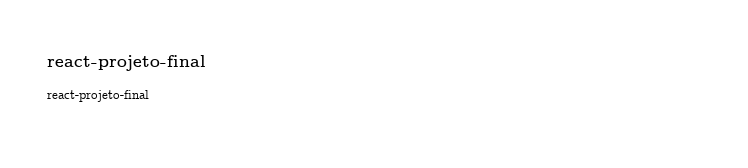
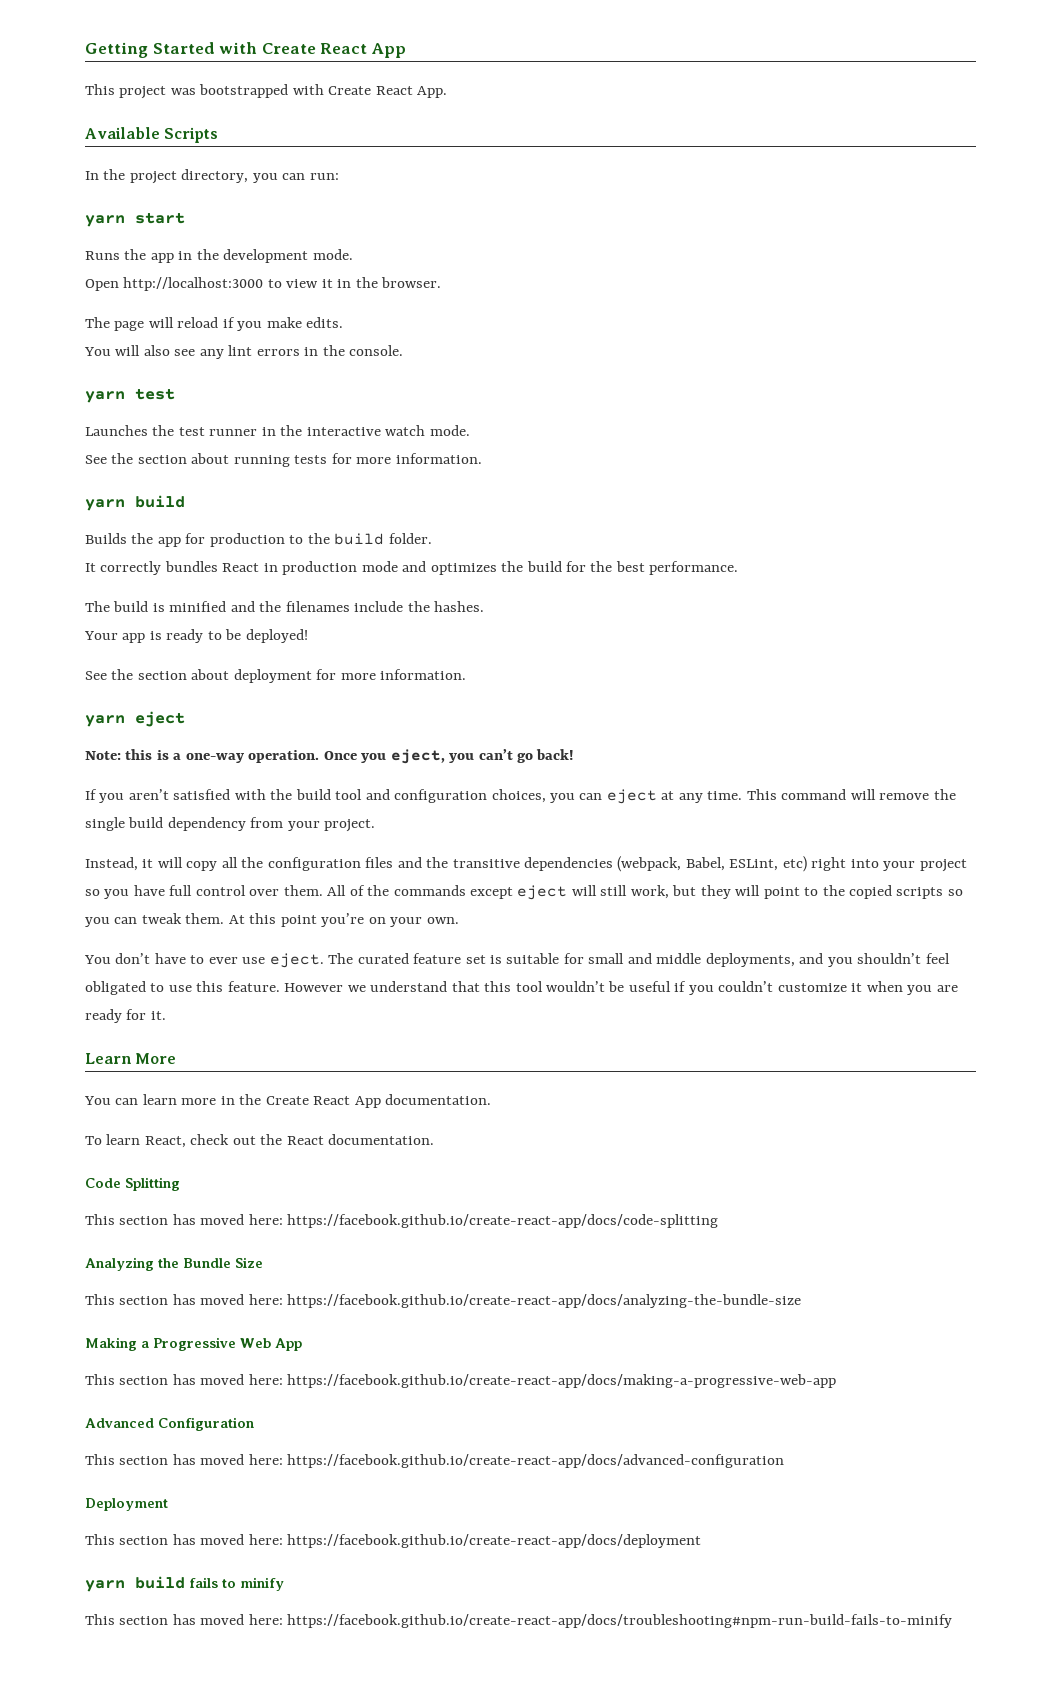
[47,55,206,71] [47,90,149,102] react-projeto-final // react-projeto-final -> [85,42,406,58] [85,84,448,99] [85,127,219,143] [85,169,339,184] [85,212,185,227] [85,249,353,263] [85,277,442,291] [85,317,344,331] [84,345,404,359] [85,388,175,403] [85,425,470,436] [85,453,482,467] [85,495,185,511] [85,533,432,547] [85,561,739,575] [85,601,485,612] [84,629,308,643] [85,669,467,683] [85,711,185,727] [85,749,575,764] [85,789,956,804] [85,817,376,832] [85,856,967,872] [85,885,963,900] [85,913,459,927] [84,953,950,968] [85,981,958,995] [85,1009,166,1023] [85,1053,177,1064] [84,1094,492,1108] [85,1134,435,1148] [85,1177,180,1191] [85,1214,719,1228] [85,1257,263,1271] [85,1294,802,1308] [85,1337,302,1351] [85,1374,837,1388] [85,1417,254,1431] [85,1454,785,1468] [85,1498,168,1511] [85,1534,702,1548] [85,1576,284,1592] [85,1614,953,1628] Getting Started with Create React App // This project was bootstrapped with Create React App. // Available Scripts // In the project directory, you can run: // yarn start // Runs the app in the development mode. // Open http://localhost:3000 to view it in the browser. // The page will reload if you make edits. // You will also see any lint errors in the console. // yarn test // Launches the test runner in the interactive watch mode. // See the section about running tests for more information. // yarn build // Builds the app for production to the build folder. // It correctly bundles React in production mode and optimizes the build for the best performance. // The build is minified and the filenames include the hashes. // Your app is ready to be deployed! // See the section about deployment for more information. // yarn eject // Note: this is a one-way operation. Once you eject, you can’t go back! // If you aren’t satisfied with the build tool and configuration choices, you can eject at any time. This command will remove the single build dependency from your project. // Instead, it will copy all the configuration files and the transitive dependencies (webpack, Babel, ESLint, etc) right into your project so you have full control over them. All of the commands except eject will still work, but they will point to the copied scripts so you can tweak them. At this point you’re on your own. // You don’t have to ever use eject. The curated feature set is suitable for small and middle deployments, and you shouldn’t feel obligated to use this feature. However we understand that this tool wouldn’t be useful if you couldn’t customize it when you are ready for it. // Learn More // You can learn more in the Create React App documentation. // To learn React, check out the React documentation. // Code Splitting // This section has moved here: https://facebook.github.io/create-react-app/docs/code-splitting // Analyzing the Bundle Size // This section has moved here: https://facebook.github.io/create-react-app/docs/analyzing-the-bundle-size // Making a Progressive Web App // This section has moved here: https://facebook.github.io/create-react-app/docs/making-a-progressive-web-app // Advanced Configuration // This section has moved here: https://facebook.github.io/create-react-app/docs/advanced-configuration // Deployment // This section has moved here: https://facebook.github.io/create-react-app/docs/deployment // yarn build fails to minify // This section has moved here: https://facebook.github.io/create-react-app/docs/troubleshooting#npm-run-build-fails-to-minify

